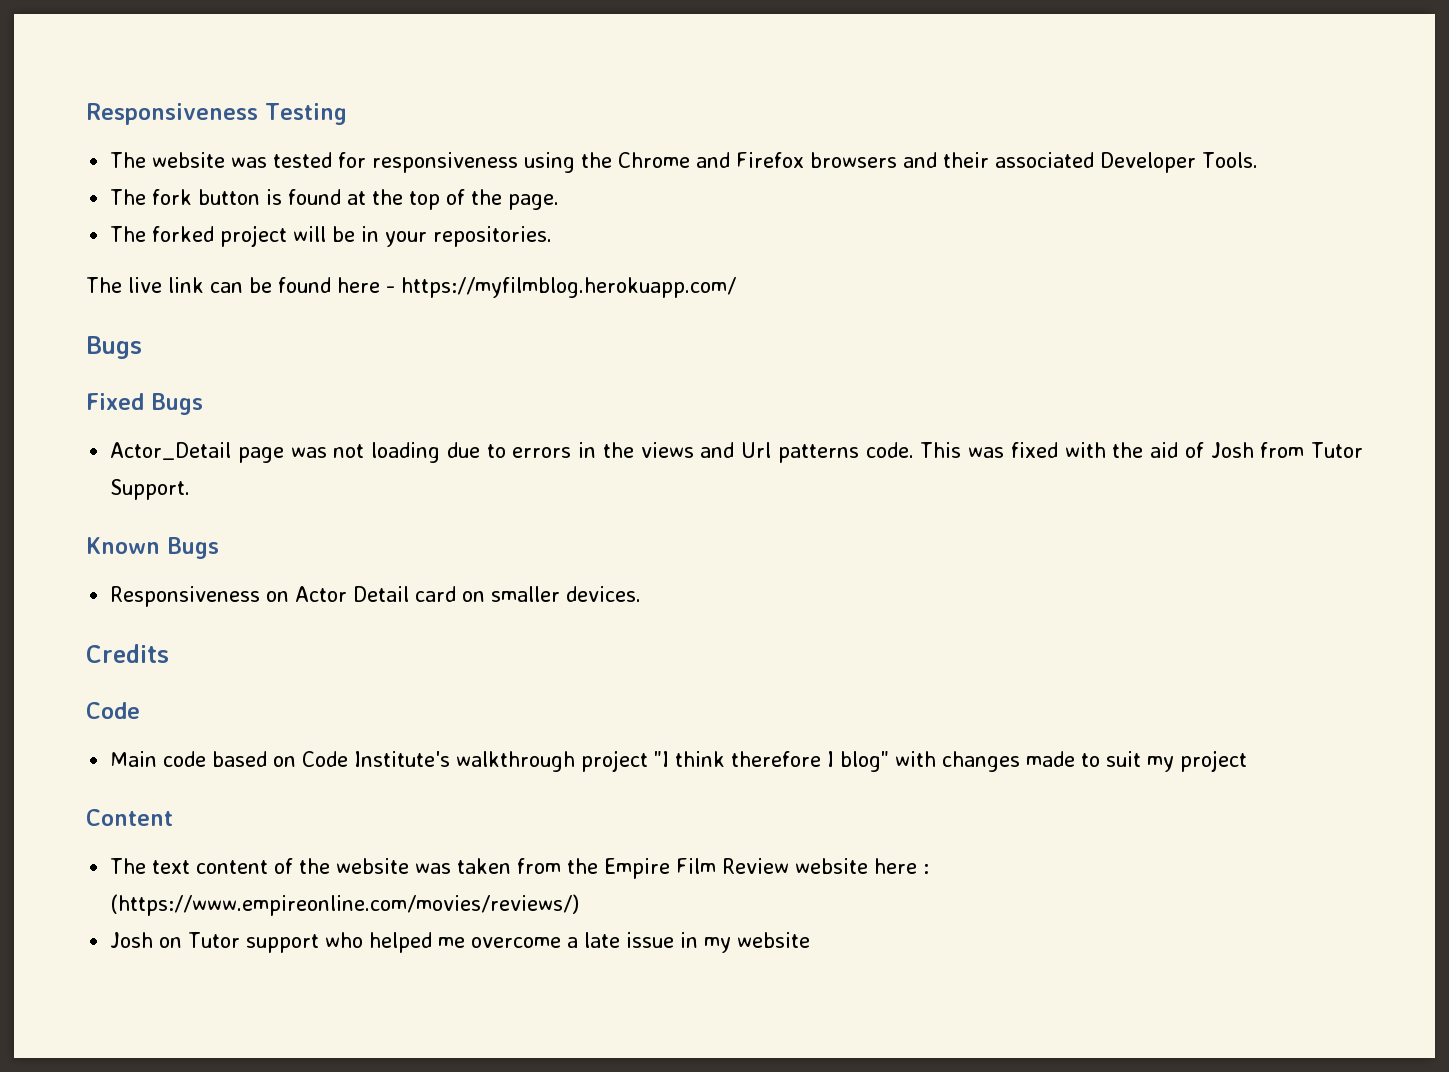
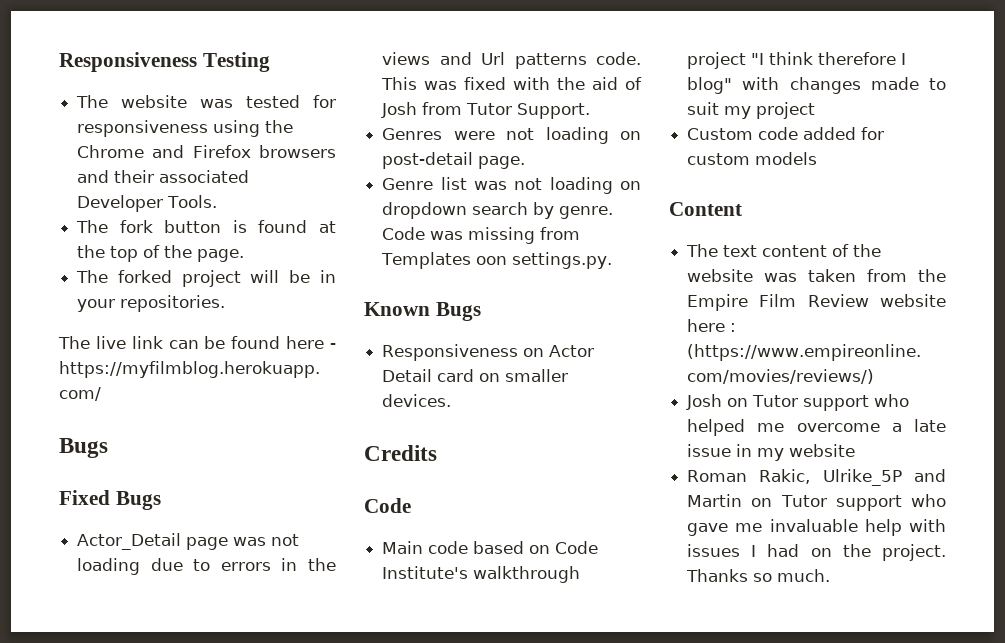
(191, 489) none -> [382,127,641,144] [382,152,526,169] [382,177,641,194] [382,202,614,219] [382,227,581,244] [381,252,613,269] // Genres were not loading on post-detail page. // Genre list was not loading on dropdown search by genre. Code was missing from Templates oon settings.py.
(1248, 761) none -> [687,127,885,140] [687,152,818,165] // Custom code added for custom models
(811, 940) none -> [687,469,946,486] [687,494,946,511] [687,519,946,536] [687,544,946,561] [686,569,831,582] // Roman Rakic, Ulrike_5P and Martin on Tutor support who gave me invaluable help with issues I had on the project. Thanks so much.

